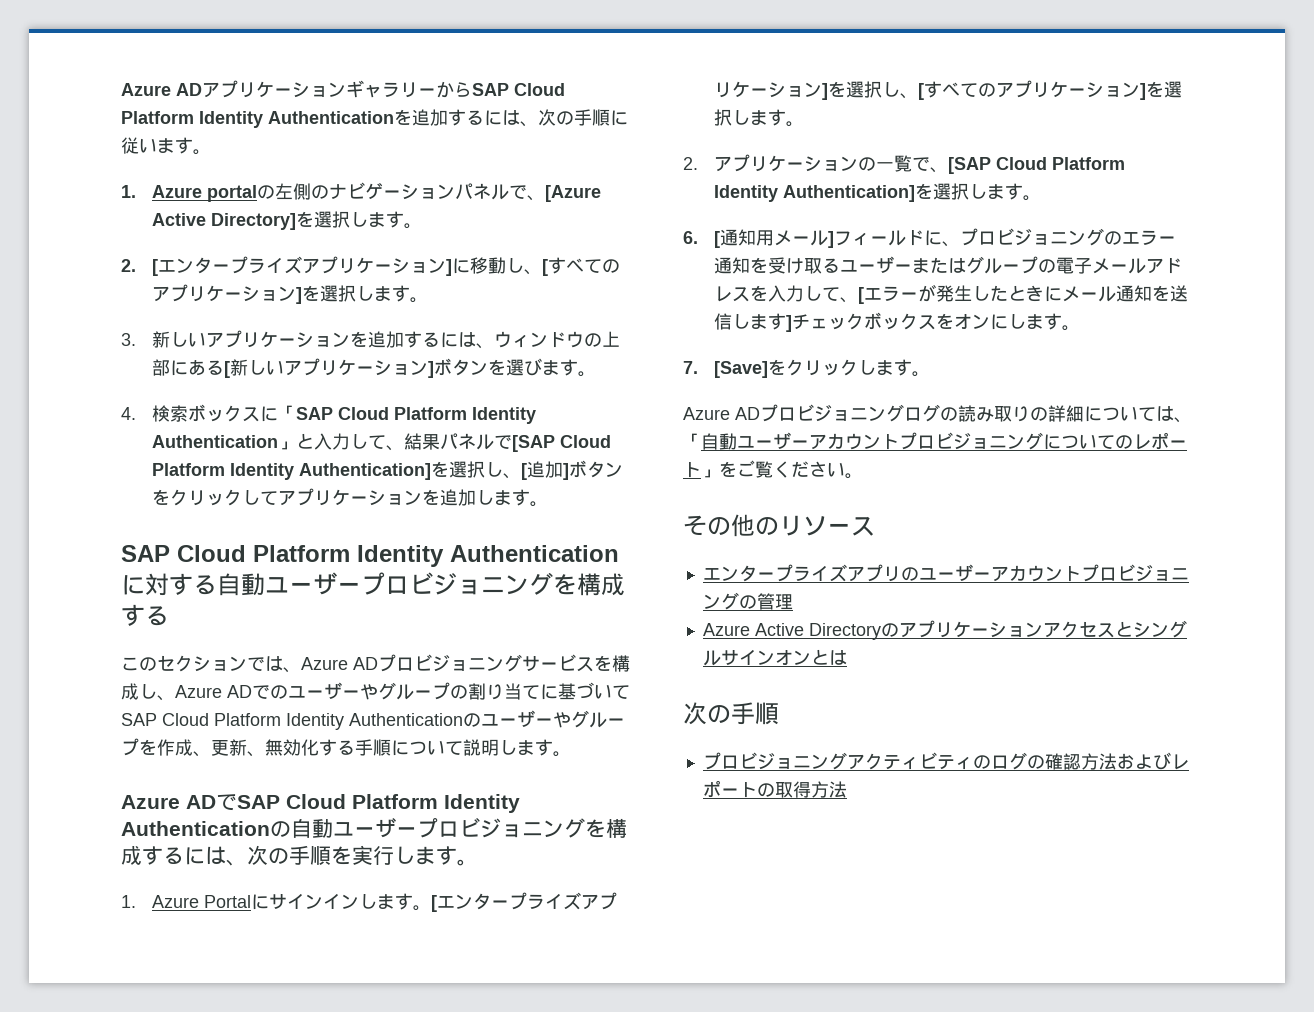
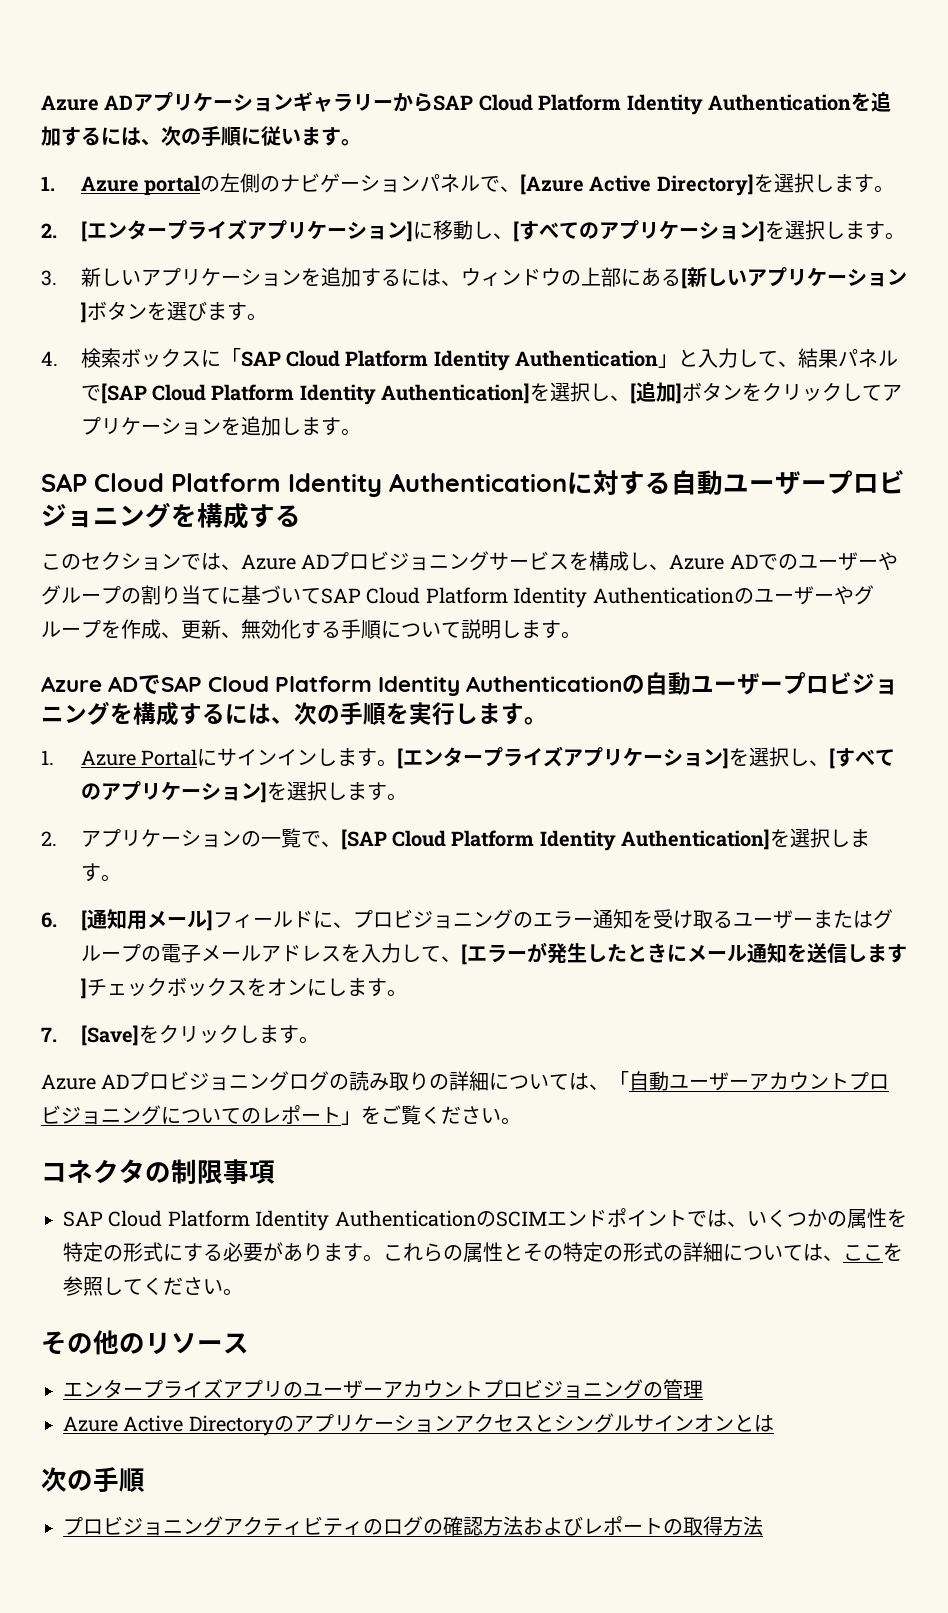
(863, 476) none -> [41,1159,275,1184] [63,1208,907,1231] [63,1242,903,1263] [63,1276,243,1296] // コネクタの制限事項 // SAP Cloud Platform Identity AuthenticationのSCIMエンドポイントでは、いくつかの属性を特定の形式にする必要があります。これらの属性とその特定の形式の詳細については、ここを参照してください。

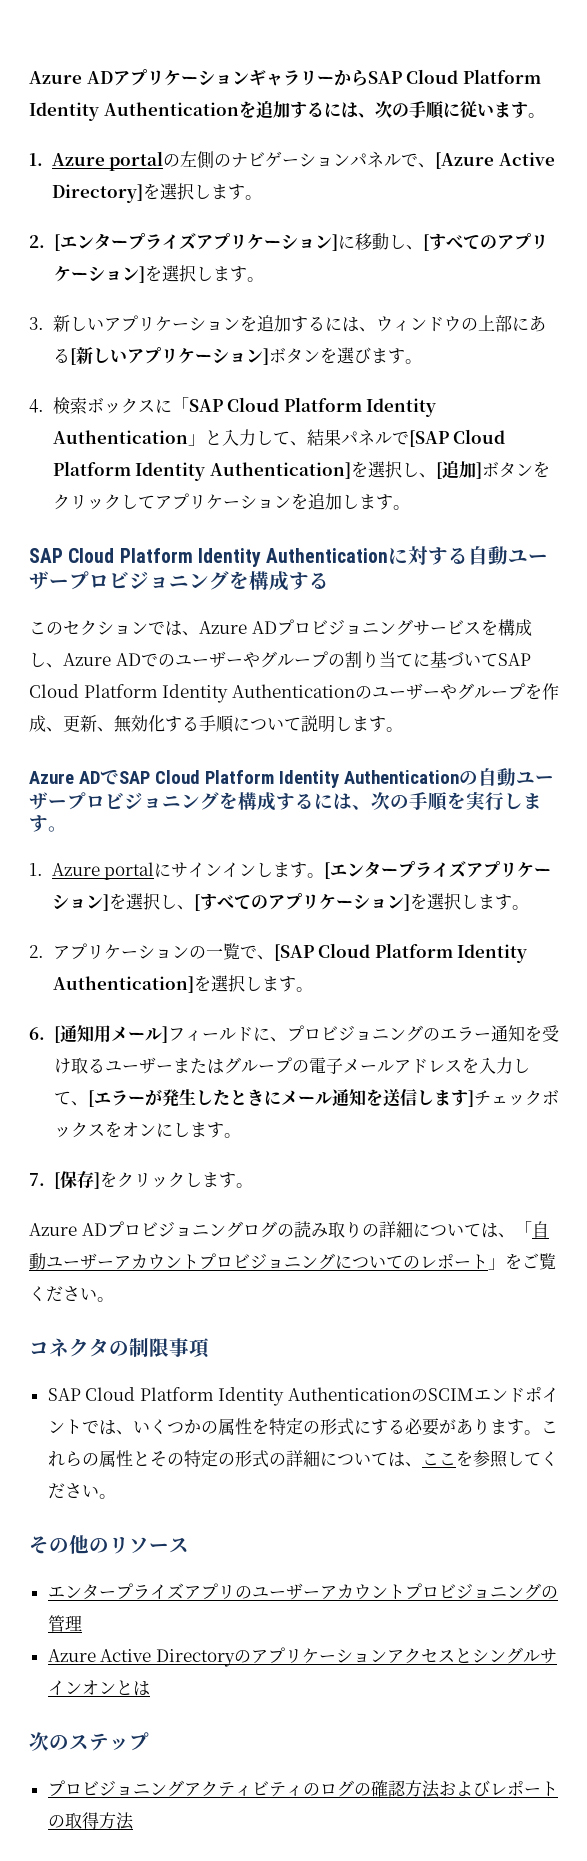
[140,749,197,766] Portal -> [104,862,155,880] portal
[80,1025,139,1046] [Save] -> [53,1171,100,1189] [保存]
[93,1467,145,1492] 手順 -> [69,1732,149,1751] ステップ

